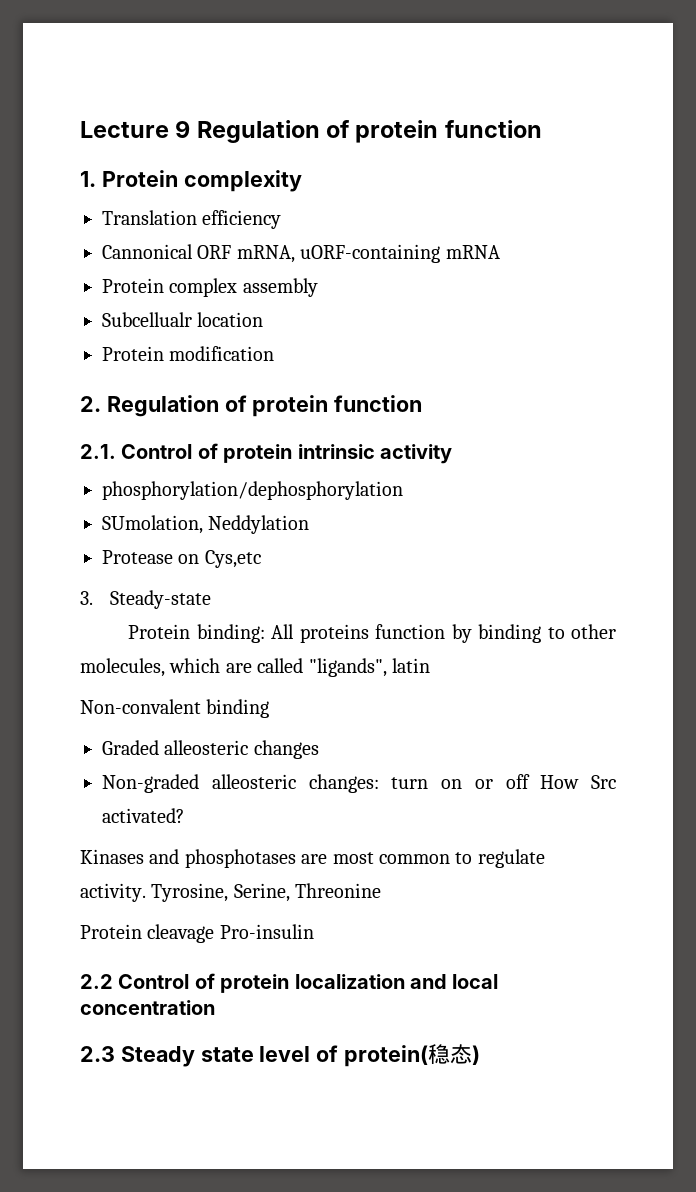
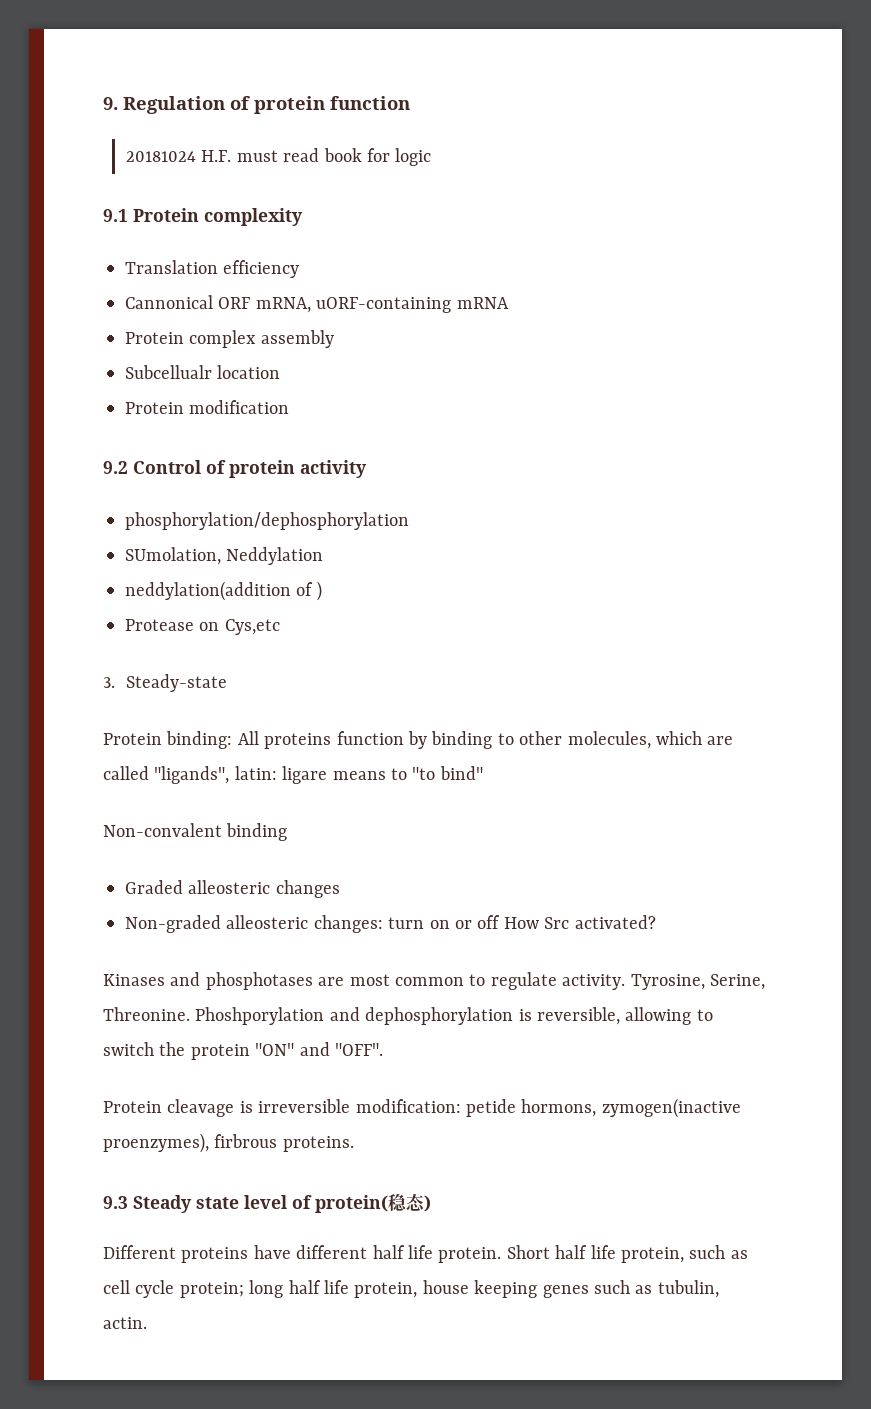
[80,120,542,143] [80,171,96,187] Lecture 9 Regulation of protein function // 1. -> [103,96,410,114] [126,148,432,166] [103,209,128,222] 9. Regulation of protein function // 20181024 H.F. must read book for logic // 9.1
[80,395,423,417] [80,443,375,463] 2. Regulation of protein function // 2.1. Control of protein intrinsic -> [103,460,295,478] 9.2 Control of protein
(310, 524) none -> [125,581,322,601] // neddylation(addition of )
[392,658,430,673] latin -> [234,766,483,784] latin: ligare means to "to bind"
[295,883,382,898] [80,924,314,943] [80,973,499,993] [80,1000,215,1015] [80,1046,115,1062] Threonine // Protein cleavage Pro-insulin // 2.2 Control of protein localization and local concentration // 2.3 -> [103,1007,713,1025] [103,1042,383,1060] [103,1098,741,1118] [103,1133,354,1153] [103,1196,128,1209] Threonine. Phoshporylation and dephosphorylation is reversible, allowing to switch the protein "ON" and "OFF". // Protein cleavage is irreversible modification: petide hormons, zymogen(inactive proenzymes), firbrous proteins. // 9.3
(481, 1055) none -> [103,1245,748,1263] [103,1280,719,1298] [103,1317,147,1329] // Different proteins have different half life protein. Short half life protein, such as cell cycle protein; long half life protein, house keeping genes such as tubulin, actin.

